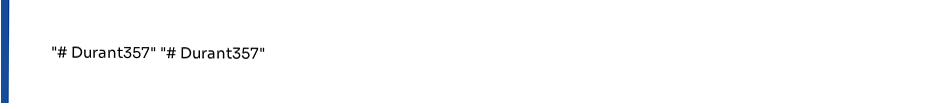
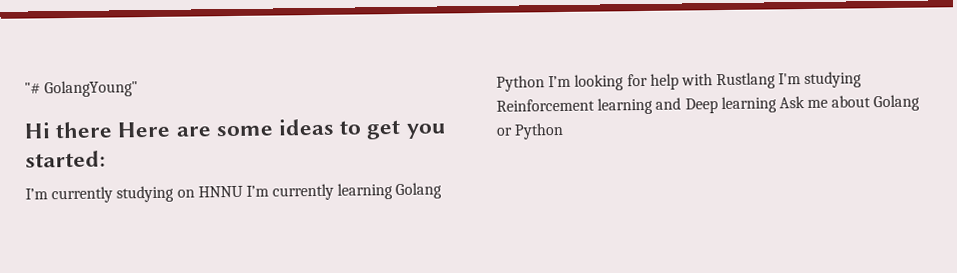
[50,46,267,60] "# Durant357" "# Durant357" -> [24,80,139,98] [24,118,447,140] [25,150,106,168] [25,182,443,204] [496,71,863,92] [496,94,921,115] [496,122,565,140] "# GolangYoung" // Hi there Here are some ideas to get you started: // I’m currently studying on HNNU I’m currently learning Golang Python I’m looking for help with Rustlang I'm studying Reinforcement learning and Deep learning Ask me about Golang or Python

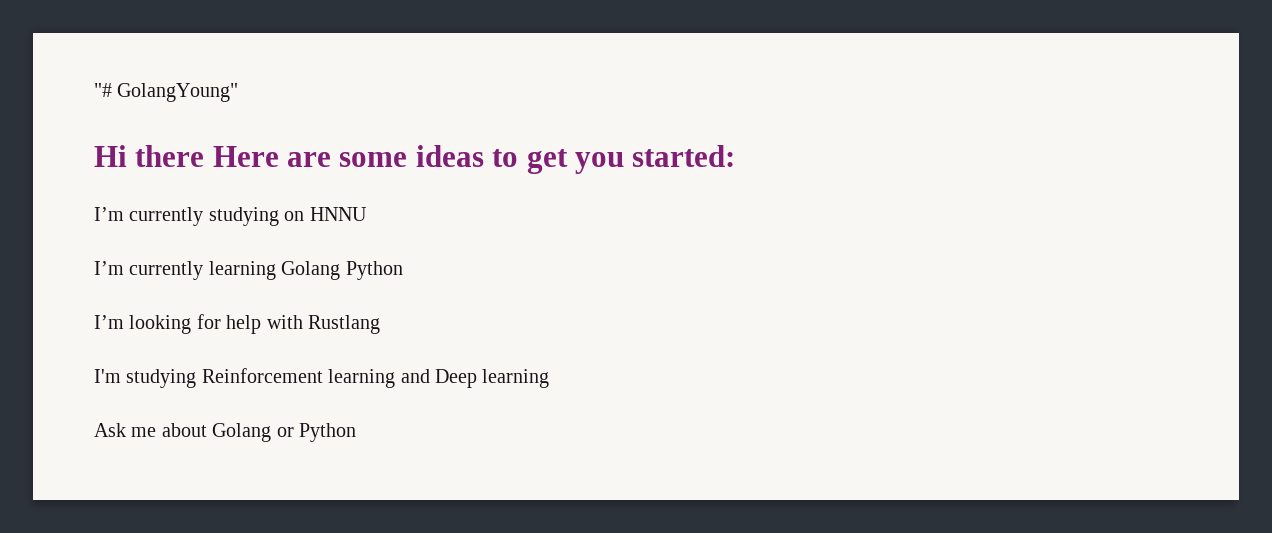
(243, 191) none -> (367, 214) //
(545, 83) none -> (403, 270) //
(777, 81) none -> (380, 324) //
(777, 105) none -> (550, 378) //

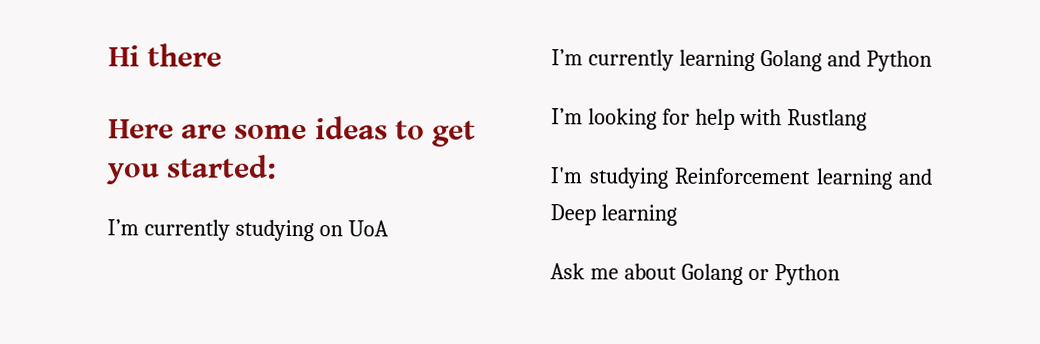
[94,83,239,102] "# GolangYoung" // -> (108, 56) none
(205, 156) none -> (223, 55) //
[309,207,367,221] HNNU -> [347,220,389,237] UoA
(341, 270) none -> [826,50,861,67] and

